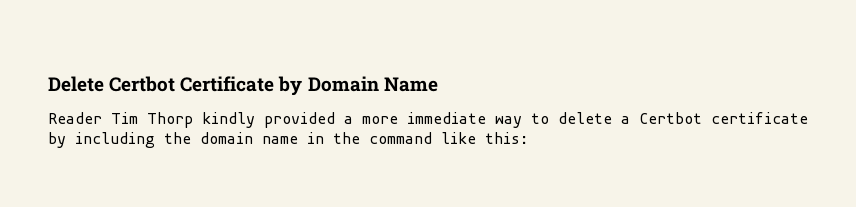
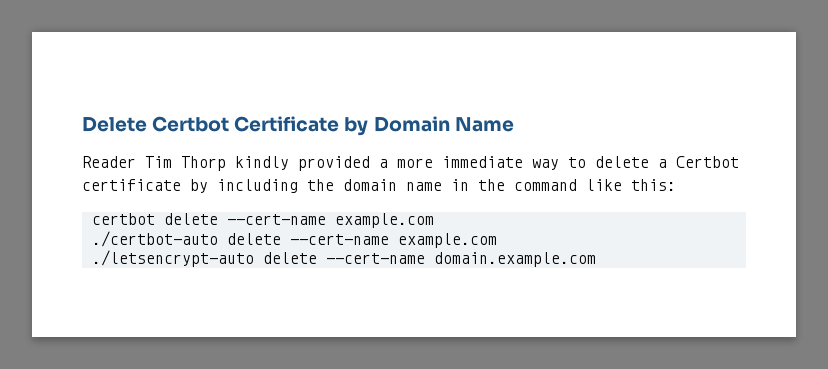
(528, 138) none -> [91,213,434,228] [91,231,497,248] [91,250,596,267] // certbot delete --cert-name example.com // ./certbot-auto delete --cert-name example.com // ./letsencrypt-auto delete --cert-name domain.example.com

